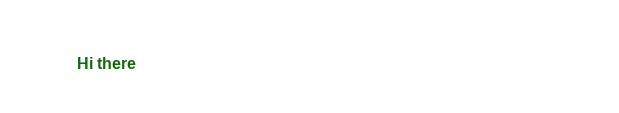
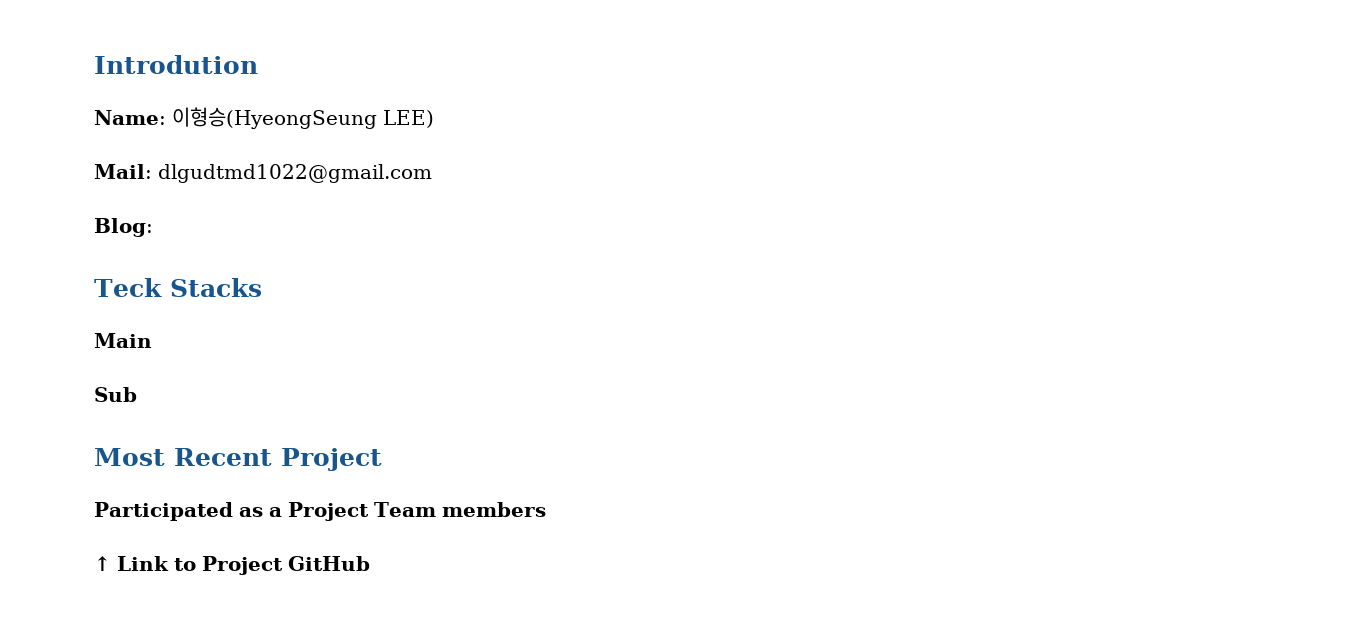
[77,57,137,69] Hi there -> [94,55,258,74] [94,107,434,129] [94,164,432,183] [94,218,153,237] [94,278,262,297] [94,333,152,348] [94,387,137,402] [94,448,382,471] [94,502,546,521] [94,556,370,575] Introdution // Name: 이형승(HyeongSeung LEE) // Mail: dlgudtmd1022@gmail.com // Blog: // Teck Stacks // Main // Sub // Most Recent Project // Participated as a Project Team members // ↑ Link to Project GitHub

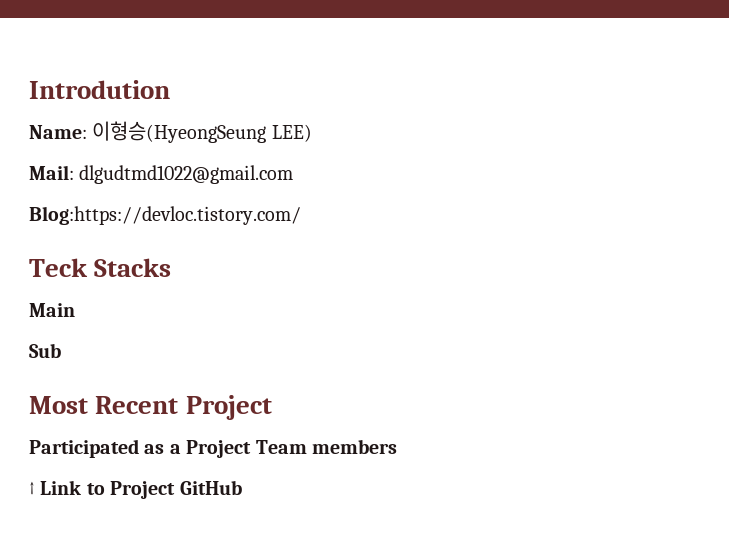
[94,218,153,237] Blog: -> [29,206,301,225] Blog:https://devloc.tistory.com/

